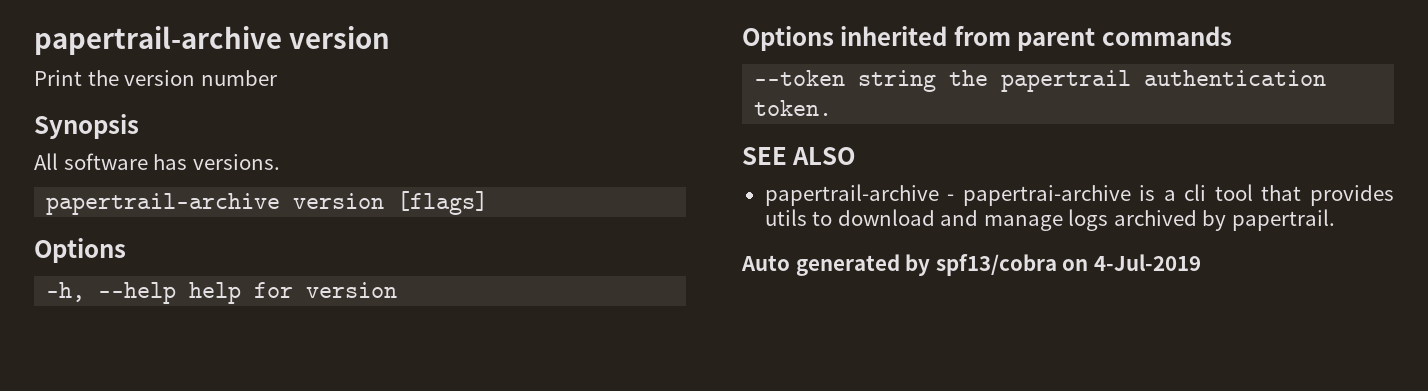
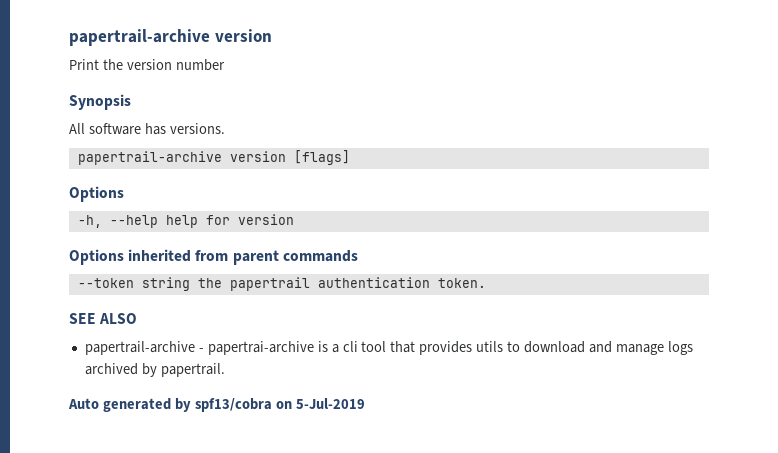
[1093,254,1201,271] 4-Jul-2019 -> [295,398,365,409] 5-Jul-2019

